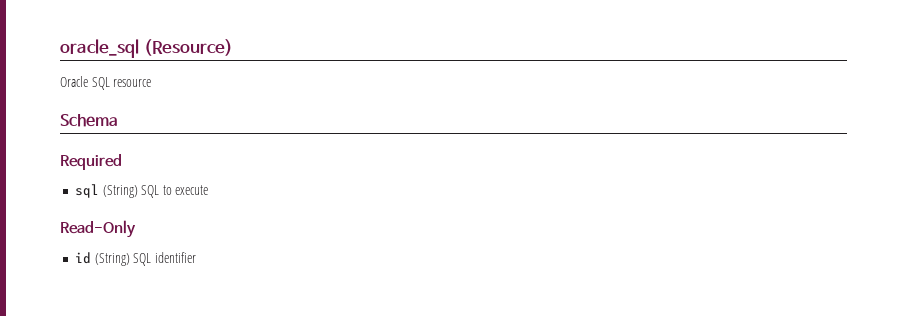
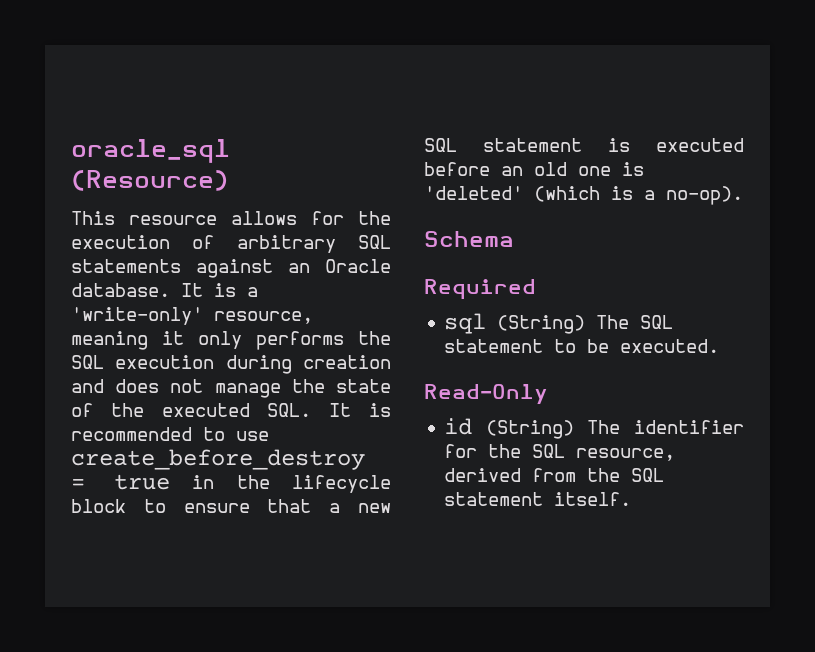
[60,76,152,90] [60,114,118,127] [60,154,122,170] [74,184,209,198] [60,220,136,238] [74,252,196,266] Oracle SQL resource // Schema // Required // sql (String) SQL to execute // Read-Only // id (String) SQL identifier -> [71,211,391,225] [71,235,391,253] [71,259,391,278] [71,283,258,297] [71,307,313,325] [71,331,391,350] [71,355,391,374] [71,379,391,398] [71,403,391,417] [71,427,269,441] [71,449,365,470] [71,474,391,493] [71,499,391,513] [424,138,744,152] [424,162,644,176] [424,186,743,205] [424,231,514,247] [424,279,536,300] [444,313,674,334] [444,339,720,353] [424,384,548,405] [444,418,744,439] [444,444,676,461] [444,468,665,482] [444,492,632,506] This resource allows for the execution of arbitrary SQL statements against an Oracle database. It is a 'write-only' resource, meaning it only performs the SQL execution during creation and does not manage the state of the executed SQL. It is recommended to use create_before_destroy = true in the lifecycle block to ensure that a new SQL statement is executed before an old one is 'deleted' (which is a no-op). // Schema // Required // sql (String) The SQL statement to be executed. // Read-Only // id (String) The identifier for the SQL resource, derived from the SQL statement itself.

